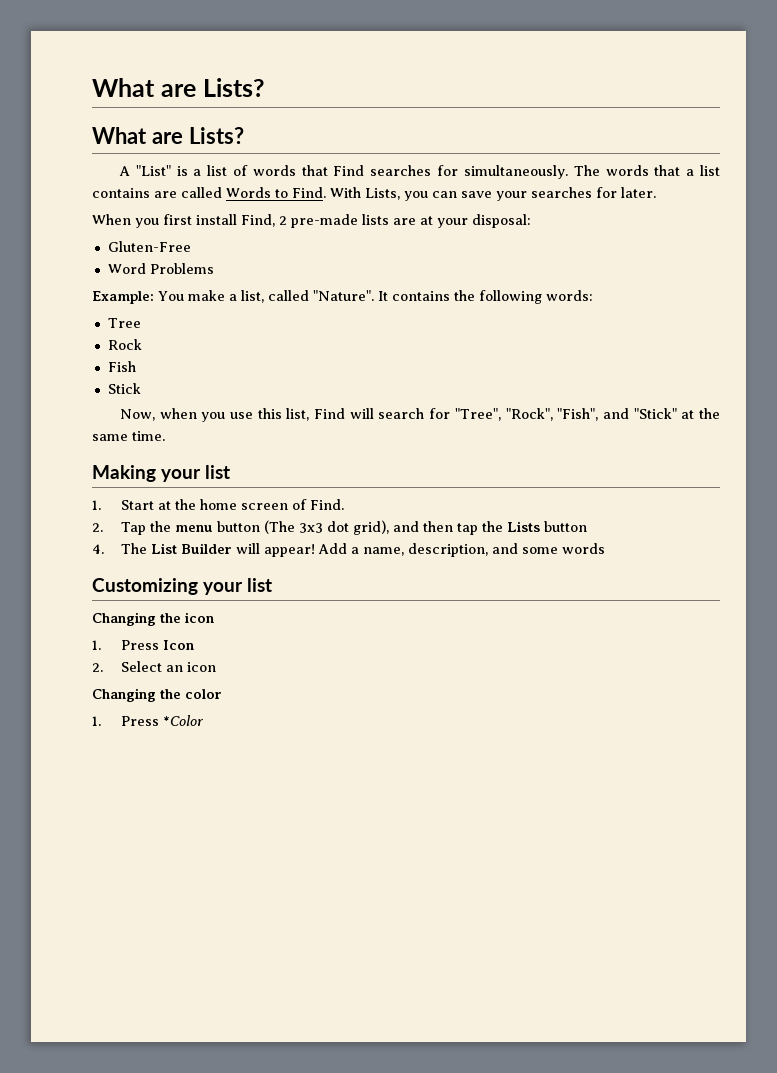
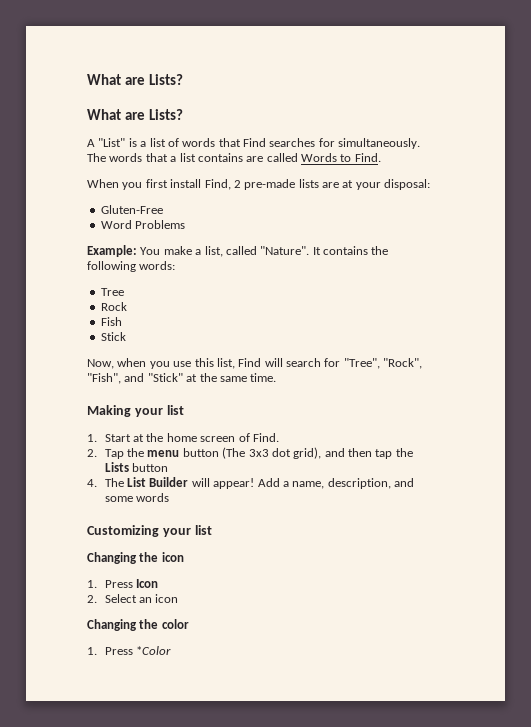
[330,187,656,201] With Lists, you can save your searches for later. -> (381, 157) none

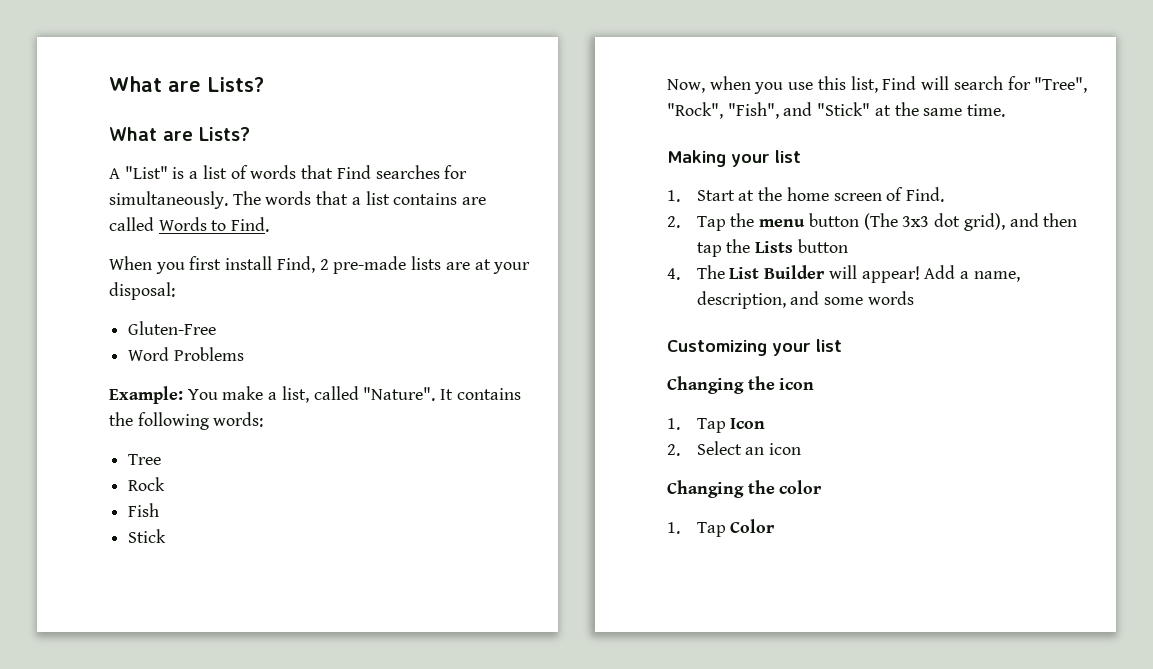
[104,580,133,588] Press -> [696,418,726,433] Tap
[104,646,172,655] Press *Color -> [696,519,776,537] Tap Color

